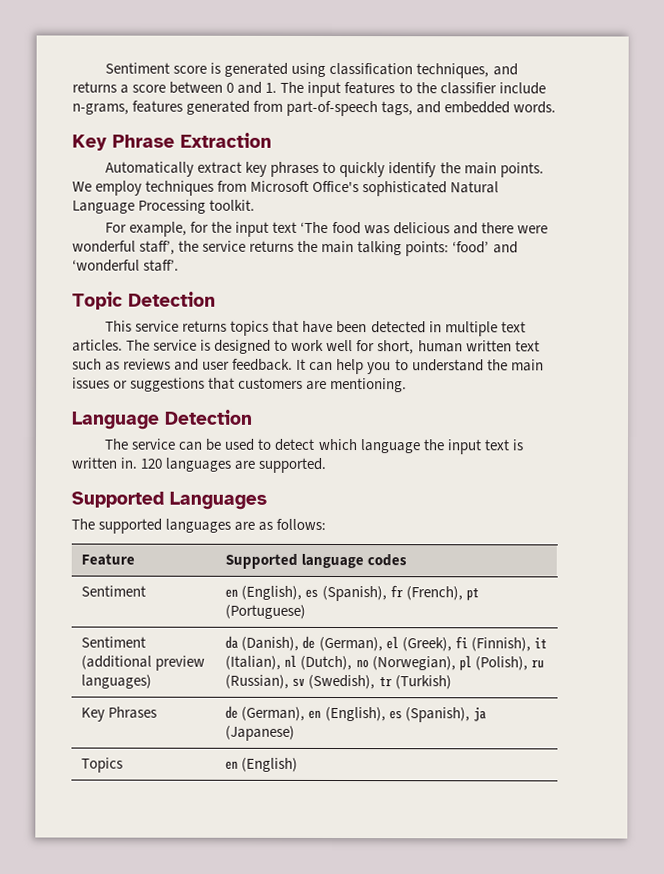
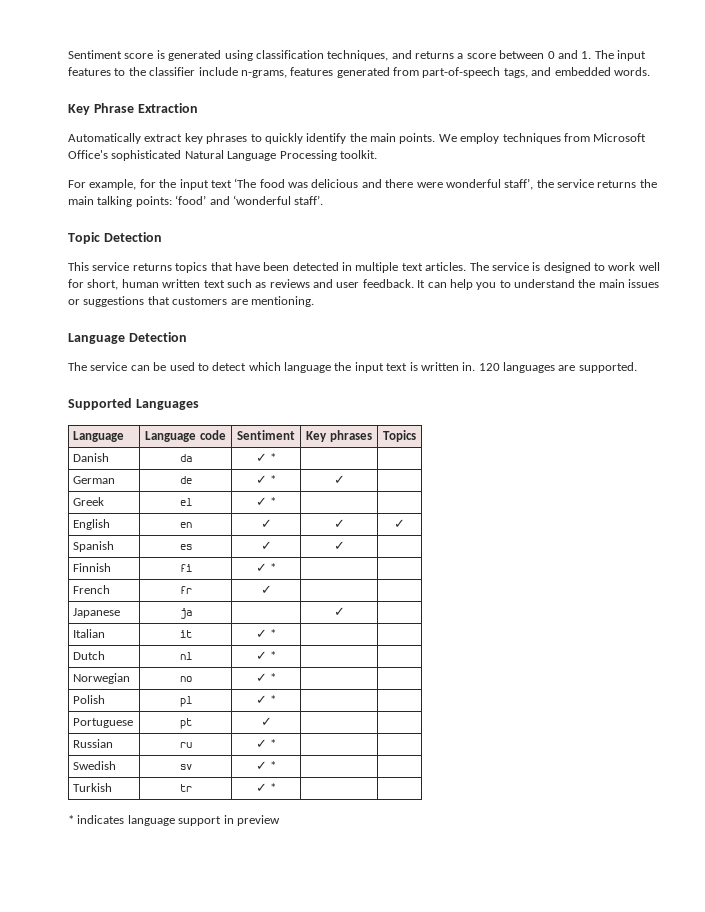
[71,518,327,534] [81,553,136,566] [225,553,408,569] [81,585,147,597] [225,585,479,602] [225,604,307,619] [81,636,147,648] [81,655,206,671] [81,674,153,689] [225,635,547,652] [225,654,544,671] [225,674,452,690] [81,706,158,722] [225,705,487,723] [225,725,296,741] [81,757,124,773] [225,757,299,772] // The supported languages are as follows: // Feature | Supported language codes // Sentiment | en (English), es (Spanish), fr (French), pt (Portuguese) // Sentiment (additional preview languages) | da (Danish), de (German), el (Greek), fi (Finnish), it (Italian), nl (Dutch), no (Norwegian), pl (Polish), ru (Russian), sv (Swedish), tr (Turkish) // Key Phrases | de (German), en (English), es (Spanish), ja (Japanese) // Topics | en (English) -> [73,431,125,442] [145,430,226,442] [237,430,295,440] [306,430,372,442] [383,430,416,442] [73,453,110,462] [179,454,192,462] [255,453,277,462] [73,476,116,484] [179,476,192,484] [255,475,277,484] [333,475,345,484] [73,497,105,506] [179,498,192,506] [255,497,277,506] [73,519,111,530] [179,522,192,528] [260,519,272,528] [333,519,345,528] [394,519,405,528] [73,541,115,552] [179,544,192,550] [260,541,272,550] [333,541,345,550] [73,563,112,572] [179,564,192,572] [255,563,277,572] [73,585,111,594] [179,586,192,594] [260,585,272,594] [73,608,121,618] [179,608,192,619] [333,607,345,616] [73,629,106,638] [179,630,192,638] [255,629,277,638] [73,651,106,660] [179,652,192,660] [255,651,277,660] [73,673,131,684] [179,676,192,682] [255,673,277,682] [73,695,106,704] [179,696,192,707] [255,695,277,704] [73,718,134,728] [179,718,192,729] [260,717,272,726] [73,739,114,748] [179,742,192,748] [255,739,277,748] [73,761,117,770] [179,764,192,770] [255,761,277,770] [73,783,113,792] [179,784,192,792] [255,783,277,792] [68,815,280,826] // Language | Language code | Sentiment | Key phrases | Topics // Danish | da | ✓ * | | // German | de | ✓ * | ✓ | // Greek | el | ✓ * | | // English | en | ✓ | ✓ | ✓ // Spanish | es | ✓ | ✓ | // Finnish | fi | ✓ * | | // French | fr | ✓ | | // Japanese | ja | | ✓ | // Italian | it | ✓ * | | // Dutch | nl | ✓ * | | // Norwegian | no | ✓ * | | // Polish | pl | ✓ * | | // Portuguese | pt | ✓ | | // Russian | ru | ✓ * | | // Swedish | sv | ✓ * | | // Turkish | tr | ✓ * | | // * indicates language support in preview

